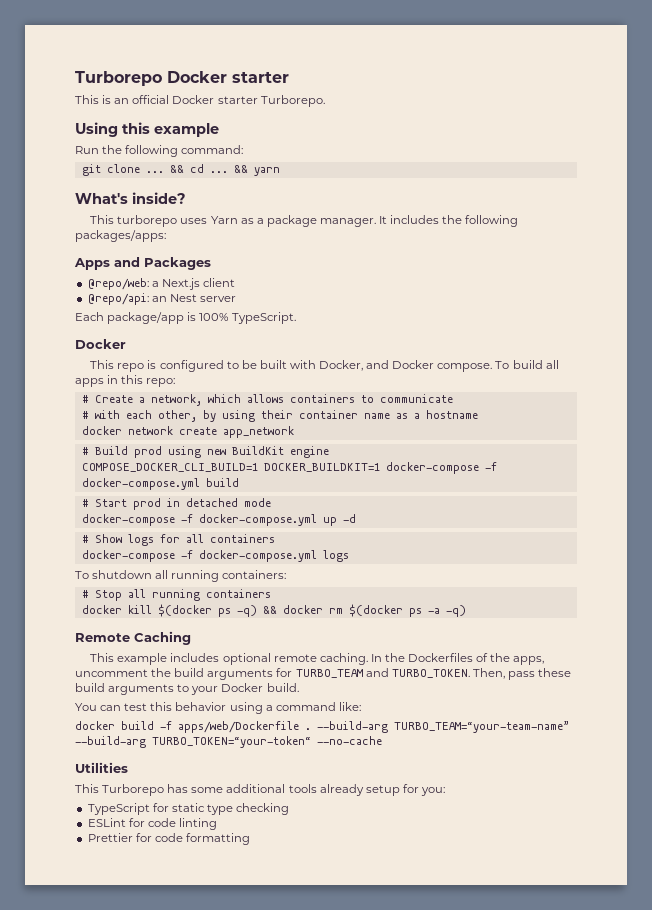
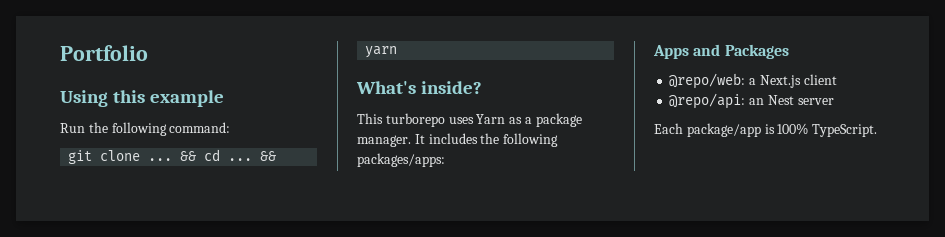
[75,71,289,86] [75,95,325,107] Turborepo Docker starter // This is an official Docker starter Turborepo. -> [60,45,148,61] Portfolio
[75,339,126,349] [90,360,559,372] [75,375,176,387] [81,394,453,406] [81,410,478,422] [81,426,294,438] [81,446,329,458] [81,462,497,474] [81,478,239,490] [81,498,271,510] [81,514,356,526] [81,534,275,546] [81,550,349,562] [75,570,287,582] [81,589,271,601] [81,604,466,617] [75,631,191,645] [90,653,545,665] [75,668,572,680] [75,683,299,695] [75,702,361,714] [75,721,569,733] [75,736,382,748] [75,762,128,773] [75,784,445,796] [87,803,290,815] [87,818,217,830] [87,833,250,845] // Docker // This repo is configured to be built with Docker, and Docker compose. To build all apps in this repo: // # Create a network, which allows containers to communicate // # with each other, by using their container name as a hostname // docker network create app_network // # Build prod using new BuildKit engine // COMPOSE_DOCKER_CLI_BUILD=1 DOCKER_BUILDKIT=1 docker-compose -f docker-compose.yml build // # Start prod in detached mode // docker-compose -f docker-compose.yml up -d // # Show logs for all containers // docker-compose -f docker-compose.yml logs // To shutdown all running containers: // # Stop all running containers // docker kill $(docker ps -q) && docker rm $(docker ps -a -q) // Remote Caching // This example includes optional remote caching. In the Dockerfiles of the apps, uncomment the build arguments for TURBO_TEAM and TURBO_TOKEN. Then, pass these build arguments to your Docker build. // You can test this behavior using a command like: // docker build -f apps/web/Dockerfile . --build-arg TURBO_TEAM=“your-team-name” --build-arg TURBO_TOKEN=“your-token“ --no-cache // Utilities // This Turborepo has some additional tools already setup for you: // TypeScript for static type checking // ESLint for code linting // Prettier for code formatting -> (878, 130) none

